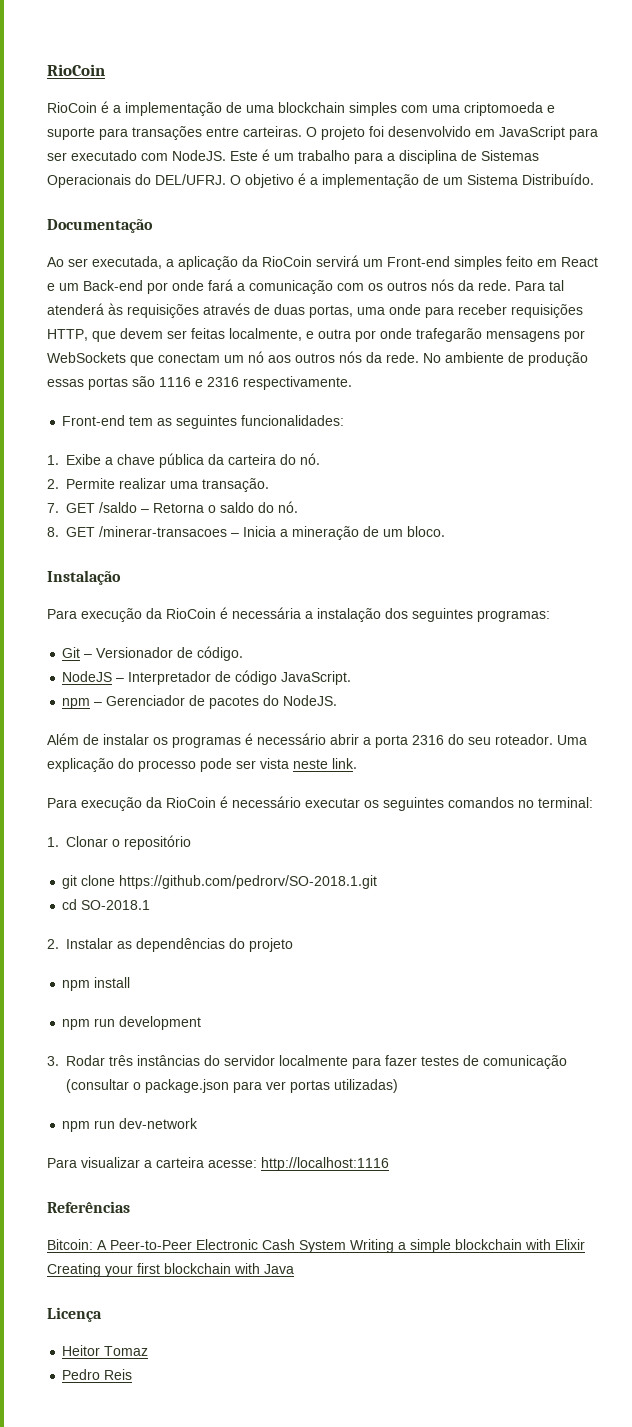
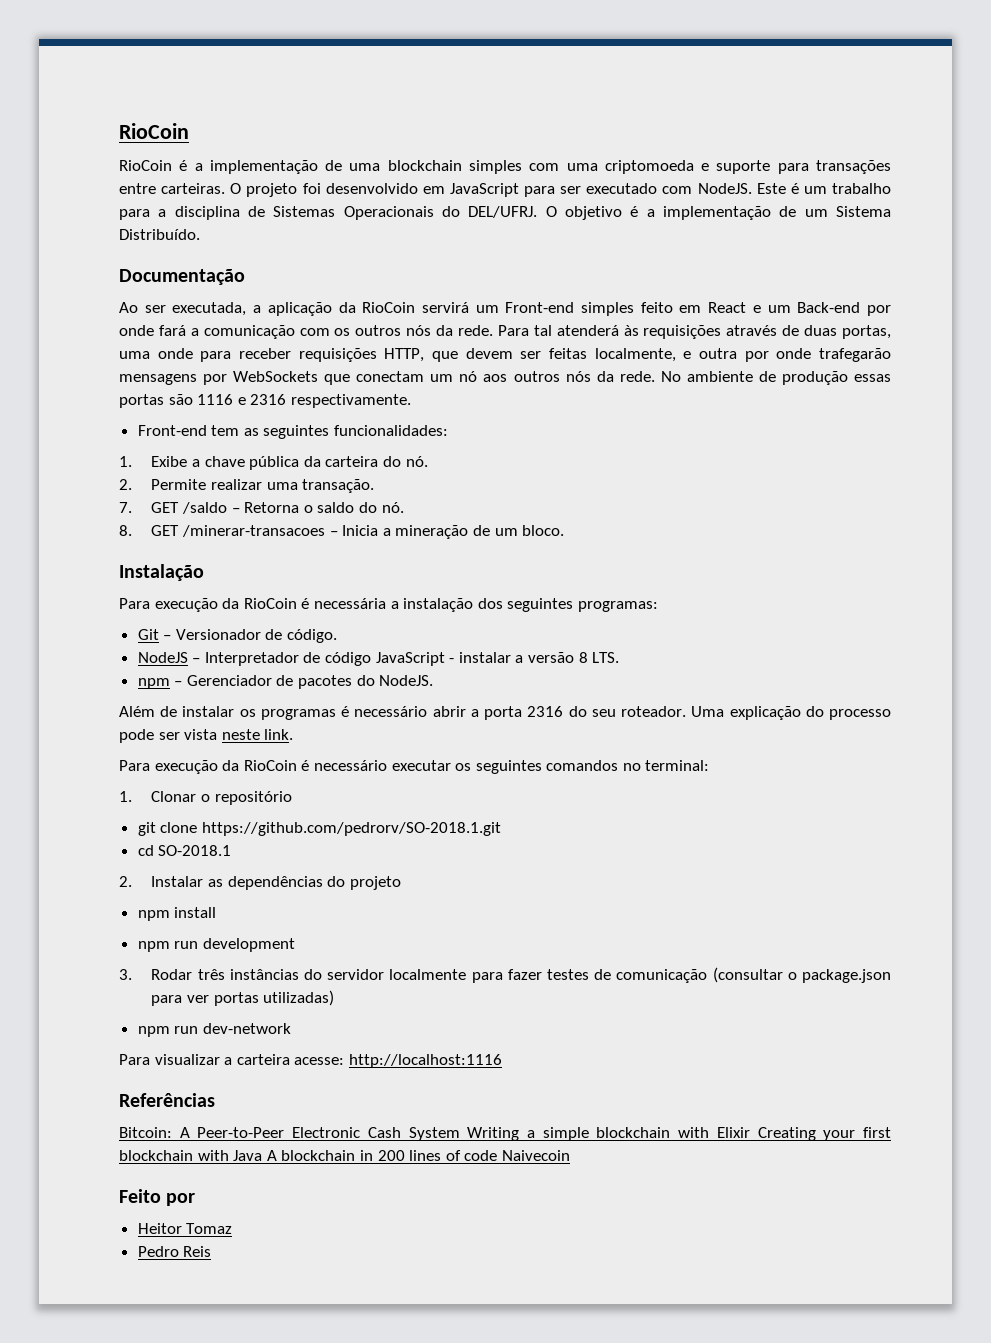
[281,671,352,685] JavaScript. -> [375,652,620,666] JavaScript - instalar a versão 8 LTS.
[47,1307,102,1322] // Licença -> [266,1150,570,1161] [119,1189,196,1206] A blockchain in 200 lines of code Naivecoin // Feito por

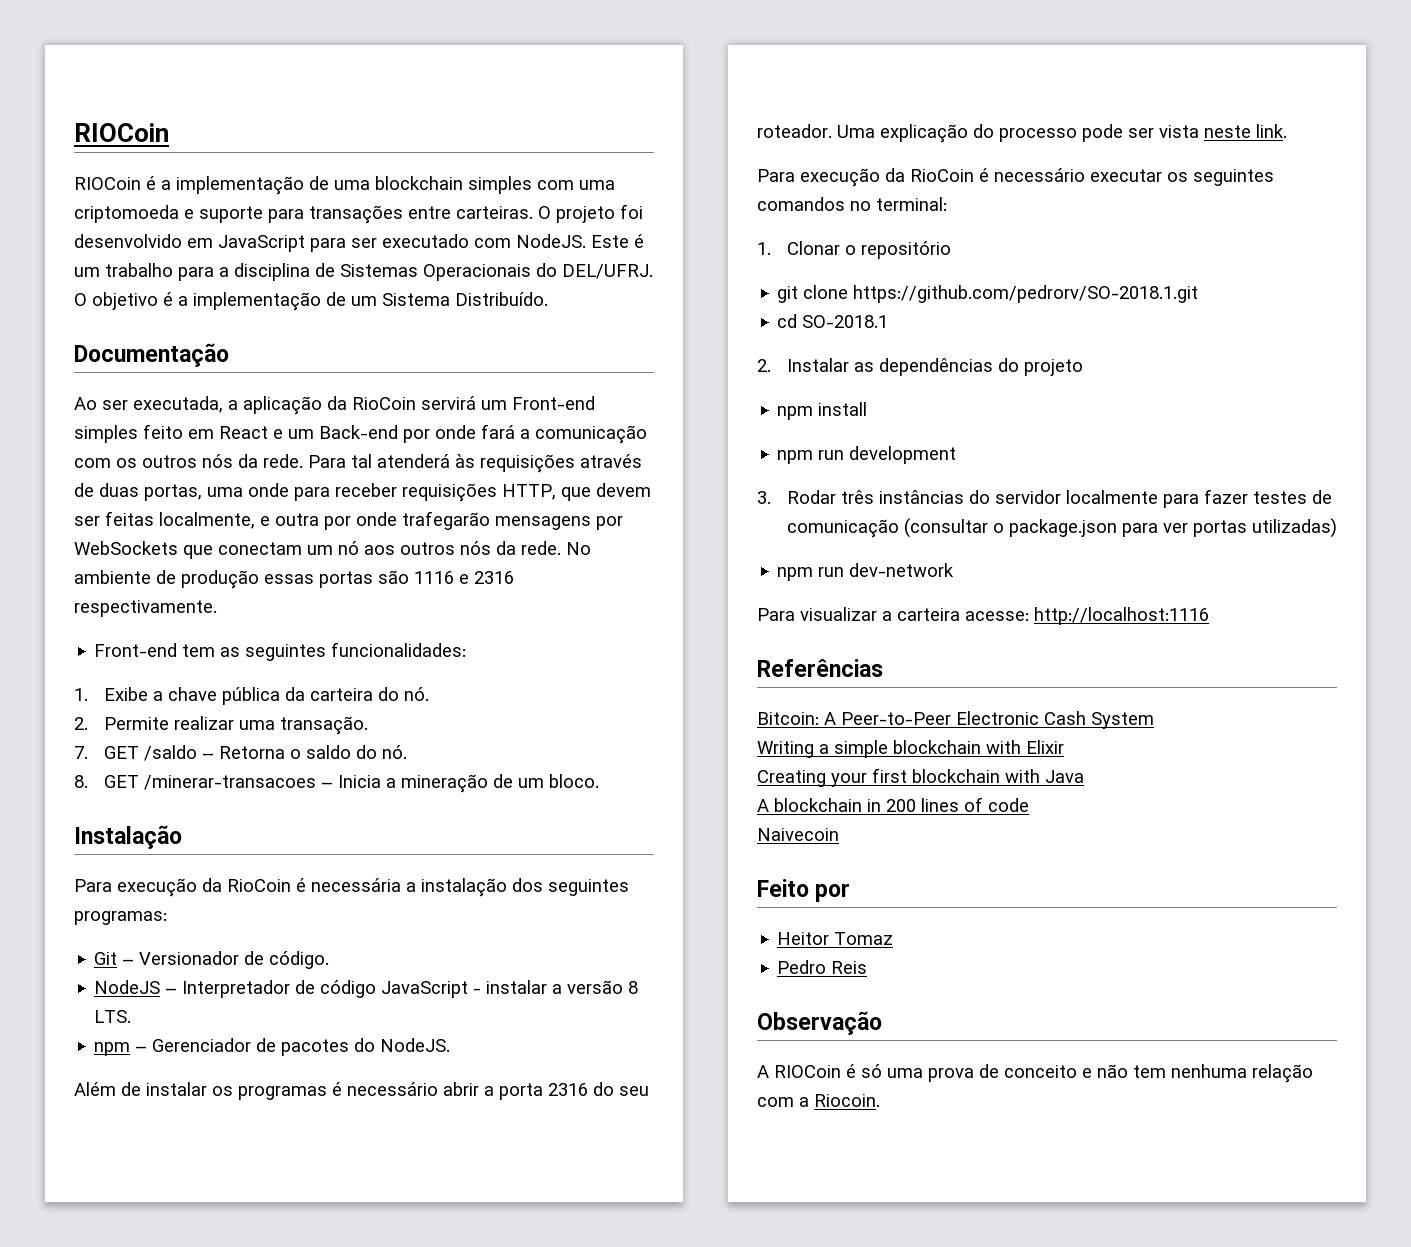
[119,123,189,139] [119,160,172,171] RioCoin // RioCoin -> [74,123,169,142] [74,177,141,190] RIOCoin // RIOCoin
(460, 1134) none -> (1154, 720) //
(750, 1132) none -> (1064, 747) //
(263, 1155) none -> (1084, 776) //
(498, 1155) none -> (1029, 805) //
(212, 1251) none -> [757,1011,882,1035] [757,1064,1313,1083] [757,1094,880,1107] // Observação // A RIOCoin é só uma prova de conceito e não tem nenhuma relação com a Riocoin.

